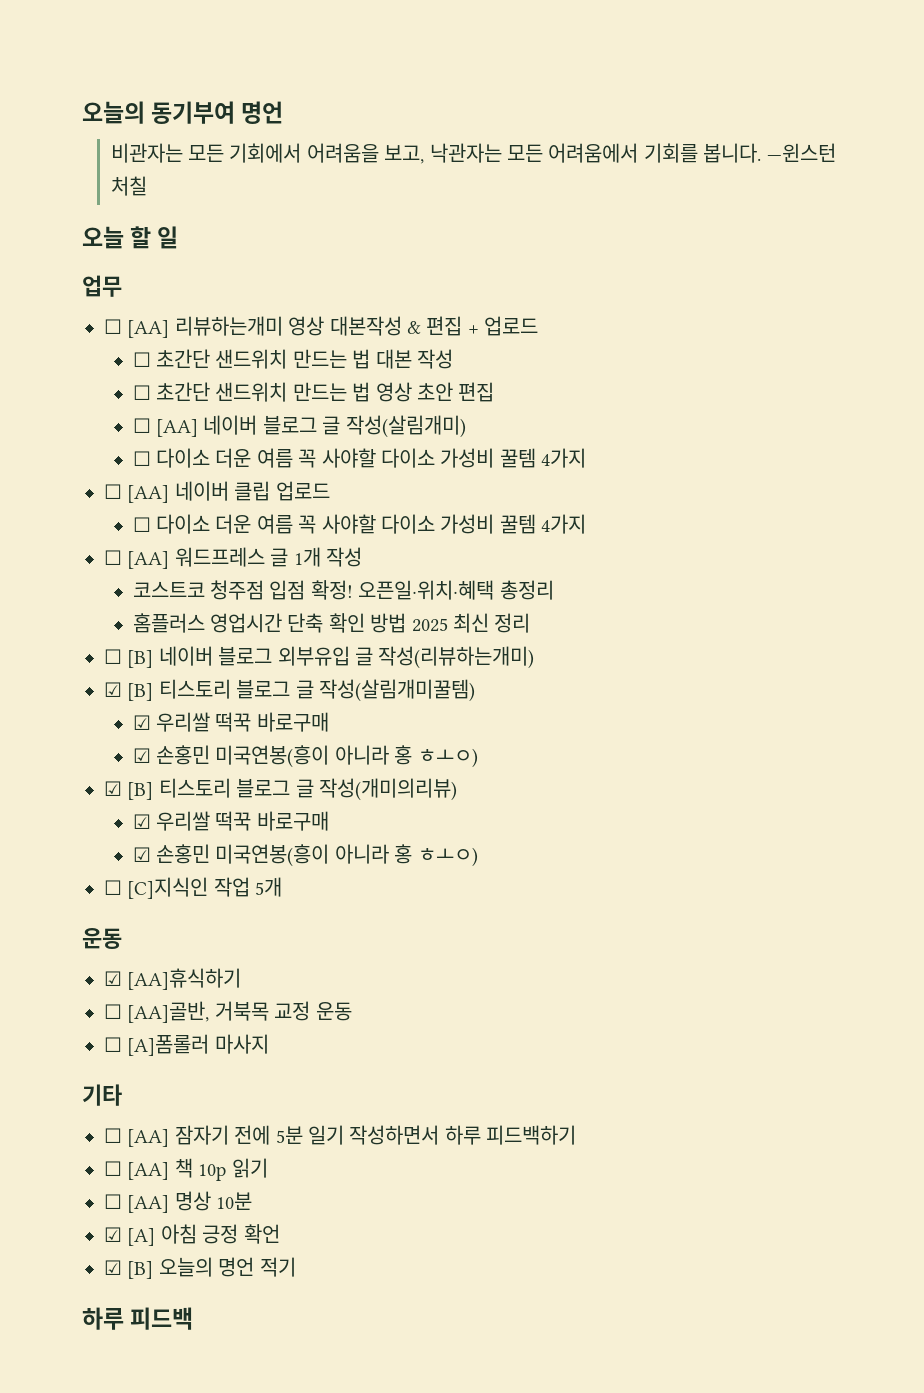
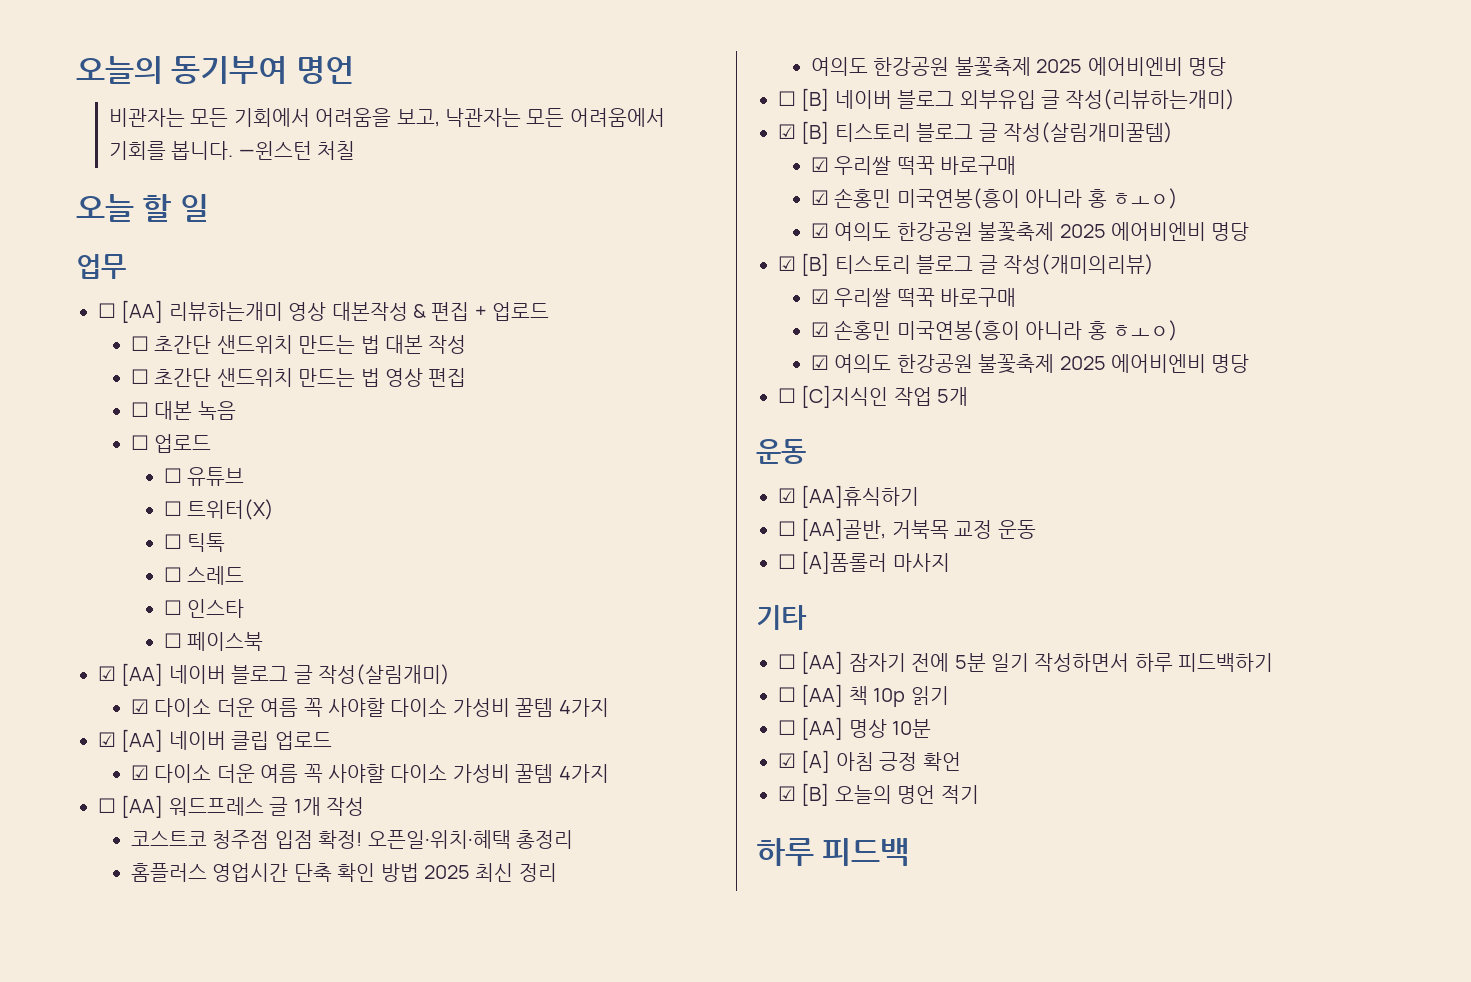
[416,382,453,401] 초안 -> (424, 377) none
(151, 425) none -> [154,401,236,420] [131,434,212,453] [164,467,245,486] [164,499,275,520] [164,533,226,552] [164,566,245,585] [164,599,245,618] [164,632,264,651] [98,666,116,681] 대본 녹음 // ☐ 업로드 // ☐ 유튜브 // ☐ 트위터(X) // ☐ 틱톡 // ☐ 스레드 // ☐ 인스타 // ☐ 페이스북 // ☑
[132,448,587,468] [104,484,122,499] ☐ 다이소 더운 여름 꼭 사야할 다이소 가성비 꿀템 4가지 // ☐ -> [131,698,609,717] [98,732,116,747] ☑ 다이소 더운 여름 꼭 사야할 다이소 가성비 꿀템 4가지 // ☑
[132,517,151,532] ☐ -> [131,765,150,780] ☑
(531, 623) none -> [811,57,1227,77] // 여의도 한강공원 불꽃축제 2025 에어비엔비 명당
(478, 758) none -> [811,222,1250,242] // ☑ 여의도 한강공원 불꽃축제 2025 에어비엔비 명당
(478, 857) none -> [811,354,1250,374] // ☑ 여의도 한강공원 불꽃축제 2025 에어비엔비 명당

